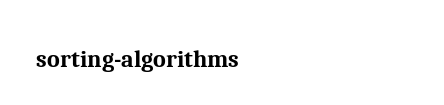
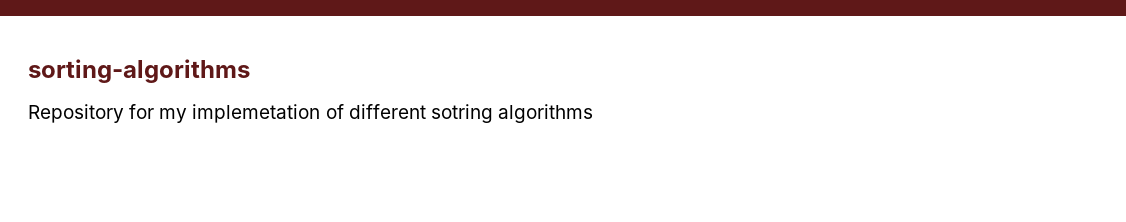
(239, 61) none -> [28,104,593,123] // Repository for my implemetation of different sotring algorithms

